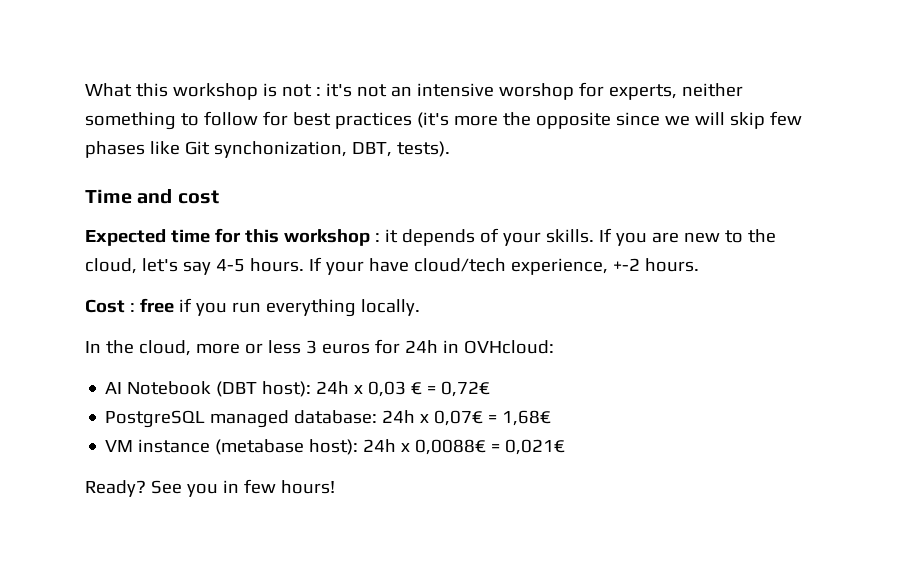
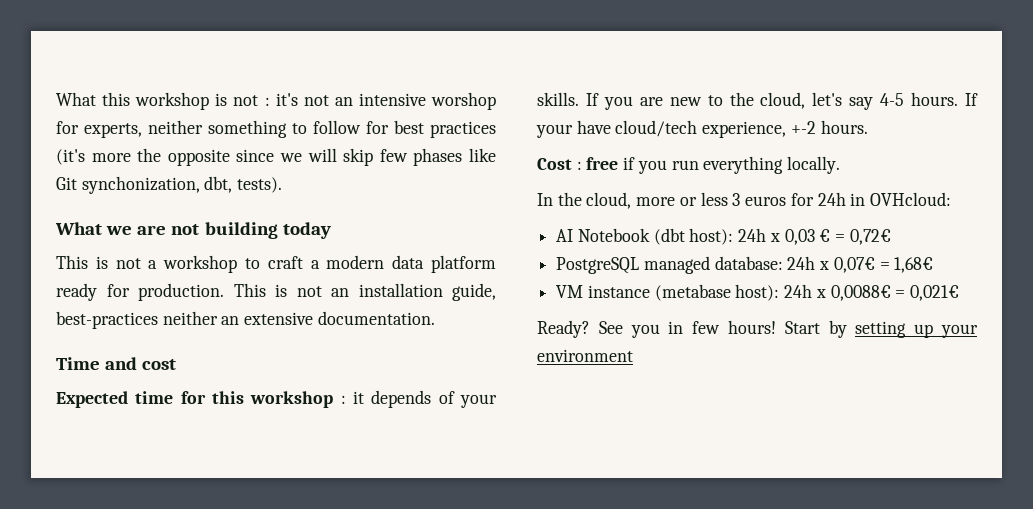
[351,142,392,157] DBT, -> [204,176,233,193] dbt,
(450, 149) none -> [55,222,331,239] [56,255,497,273] [56,283,496,301] [56,311,435,329] // What we are not building today // This is not a workshop to craft a modern data platform ready for production. This is not an installation guide, best-practices neither an extensive documentation.
[216,381,258,397] (DBT -> [653,228,685,245] (dbt
(335, 487) none -> [784,320,979,338] [537,349,633,362] Start by setting up your environment

